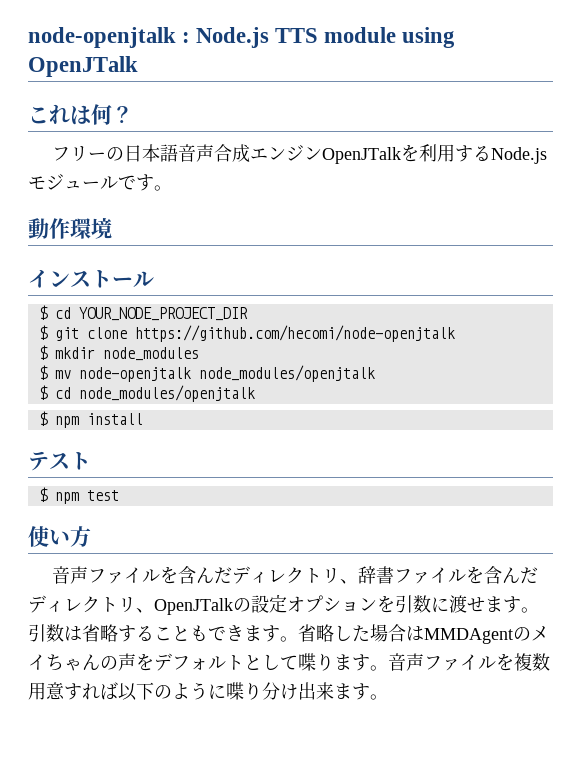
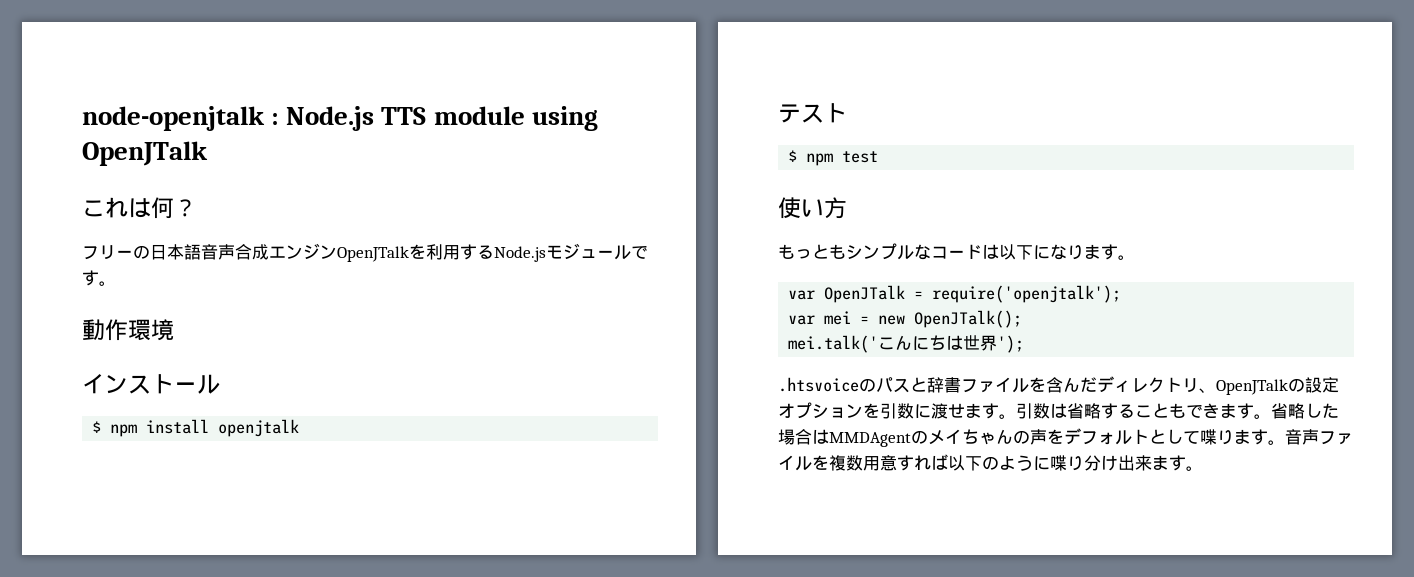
[38,305,248,321] [38,325,455,342] [38,345,199,361] [38,365,375,382] [38,385,255,402] // $ cd YOUR_NODE_PROJECT_DIR // $ git clone https://github.com/hecomi/node-openjtalk // $ mkdir node_modules // $ mv node-openjtalk node_modules/openjtalk // $ cd node_modules/openjtalk -> (220, 384) none
(143, 419) none -> [218,419,300,437] openjtalk
[52,566,359,584] 音声ファイルを含んだディレクトリ、 -> [778,243,1135,260] [788,285,1122,303] [788,310,1023,328] [788,335,1025,353] [778,377,927,393] もっともシンプルなコードは以下になります。 // var OpenJTalk = require('openjtalk'); // var mei = new OpenJTalk(); // mei.talk('こんにちは世界'); // .htsvoiceのパスと

